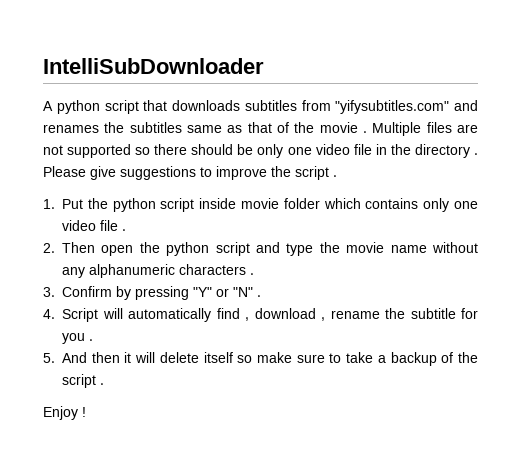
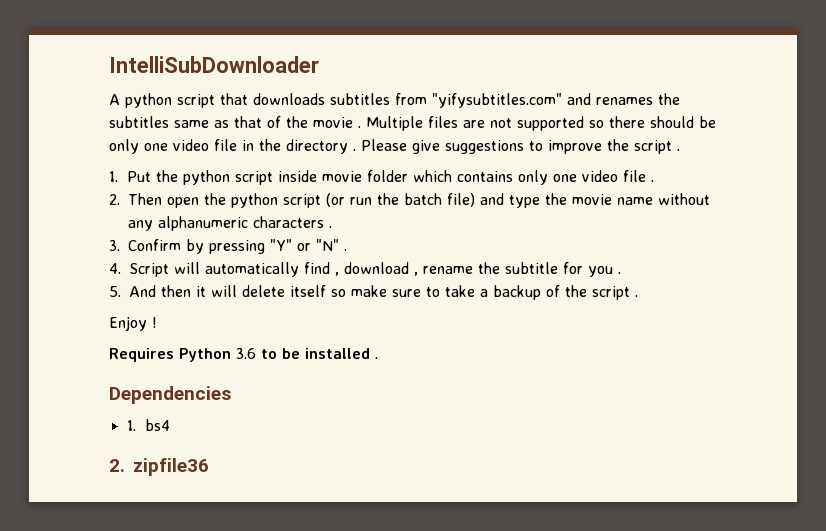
(250, 249) none -> [326,193,475,207] (or run the batch file)
(86, 412) none -> [109,348,378,362] [109,386,231,404] [126,419,171,431] [109,458,209,476] // Requires Python 3.6 to be installed . // Dependencies // 1. bs4 // 2. zipfile36

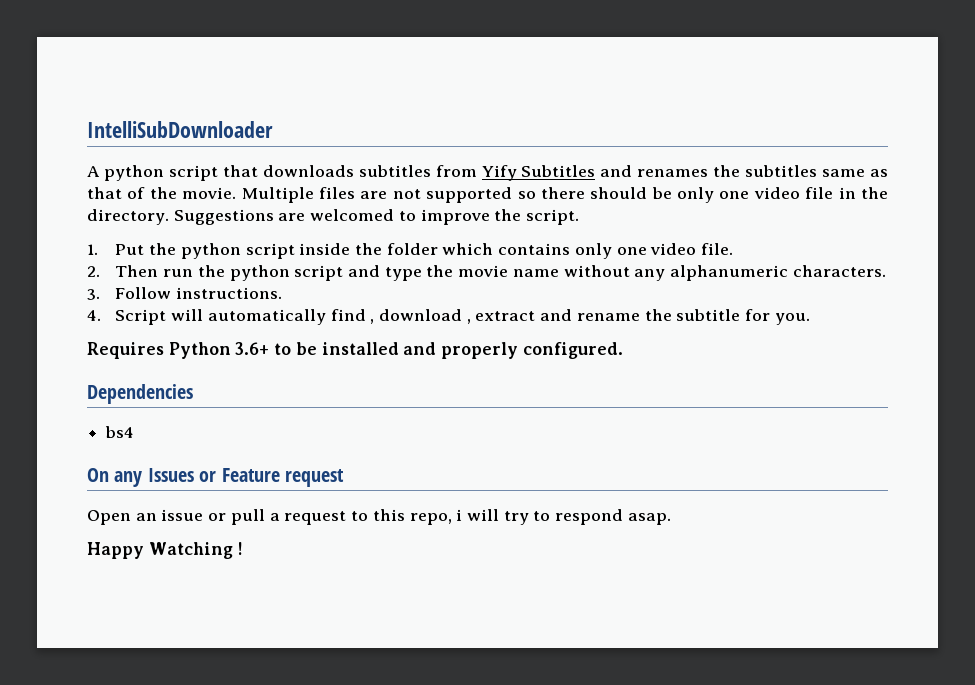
[432,93,562,108] "yifysubtitles.com" -> [481,165,596,181] Yify Subtitles
[313,117,361,128] movie . -> [182,187,237,199] movie.
[286,139,524,154] directory . Please give suggestions -> [87,209,395,225] directory. Suggestions are welcomed
[634,140,680,154] script . -> [526,209,580,225] script.
[322,171,363,182] movie -> [355,243,383,255] the
[623,170,655,182] file . -> [701,243,734,255] file.
[167,193,475,208] open the python script (or run the batch file) -> [163,265,344,281] run the python script
[253,216,332,228] characters . -> [792,265,886,277] characters.
[128,239,347,254] Confirm by pressing "Y" or "N" . -> [115,287,283,299] Follow instructions.
(418, 274) none -> [475,309,573,321] extract and
[588,266,621,277] [109,285,638,300] [109,316,157,331] you . // 5. And then it will delete itself so make sure to take a backup of the script . // Enjoy ! -> [774,313,810,325] you.
[236,348,256,359] 3.6 -> [235,342,270,355] 3.6+
[375,357,378,359] . -> [403,342,623,359] and properly configured.
[126,420,136,431] 1. -> (193, 394) none
[109,458,209,476] 2. zipfile36 -> [87,468,344,487] [87,509,671,525] [87,542,244,559] On any Issues or Feature request // Open an issue or pull a request to this repo, i will try to respond asap. // Happy Watching !

